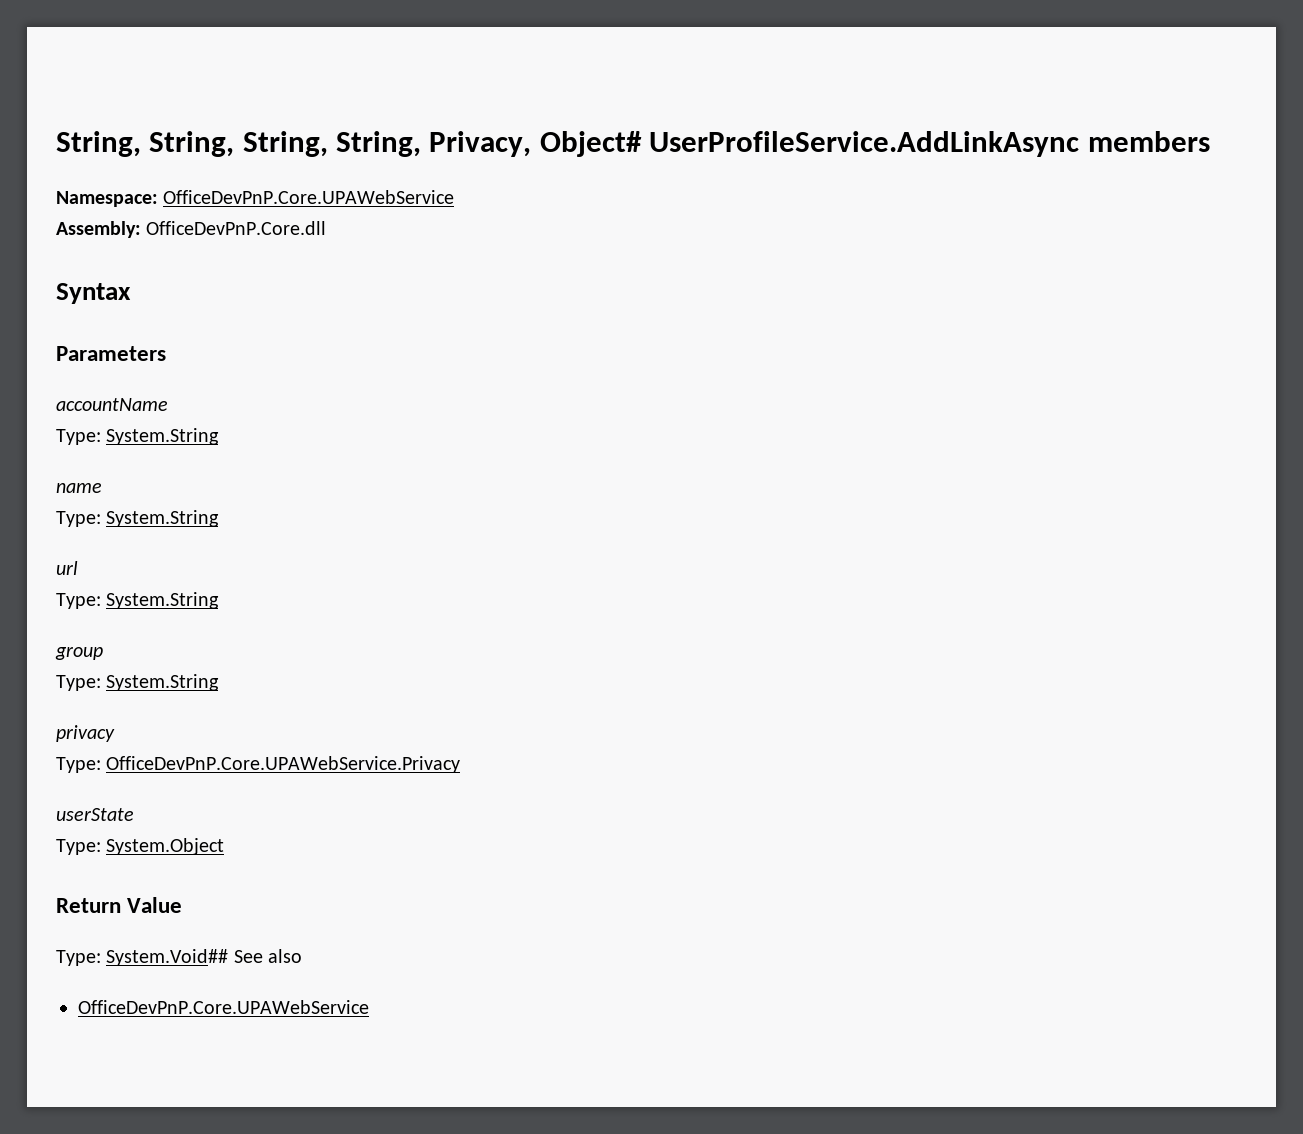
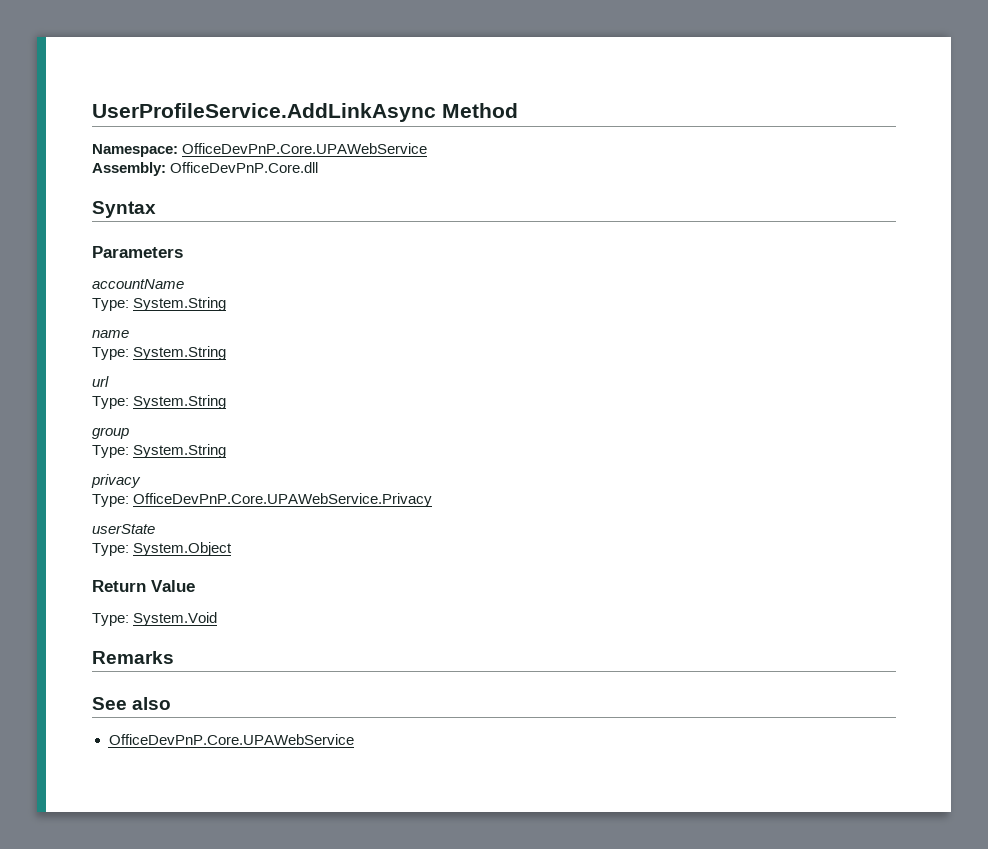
[56,131,1210,157] String, String, String, String, Privacy, Object# UserProfileService.AddLinkAsync members -> [92,103,518,122] UserProfileService.AddLinkAsync Method
[106,949,229,966] System.Void## -> [133,612,218,626] [92,651,174,664] System.Void // Remarks //

